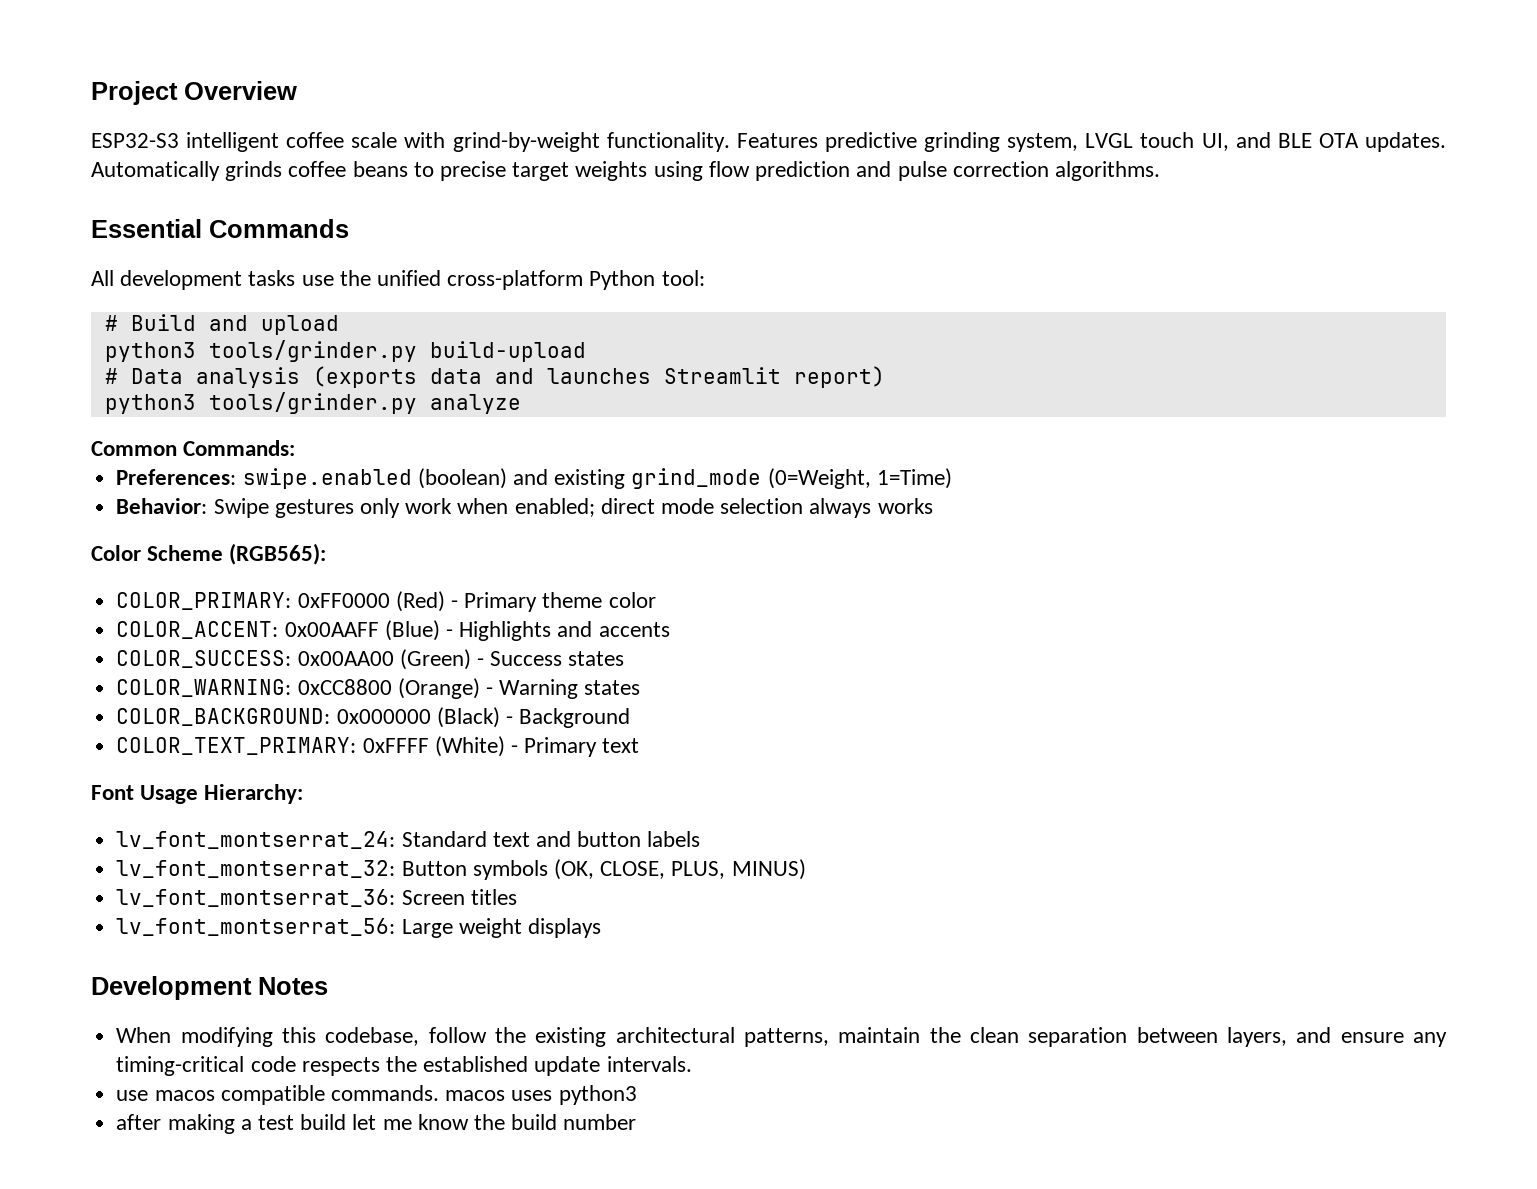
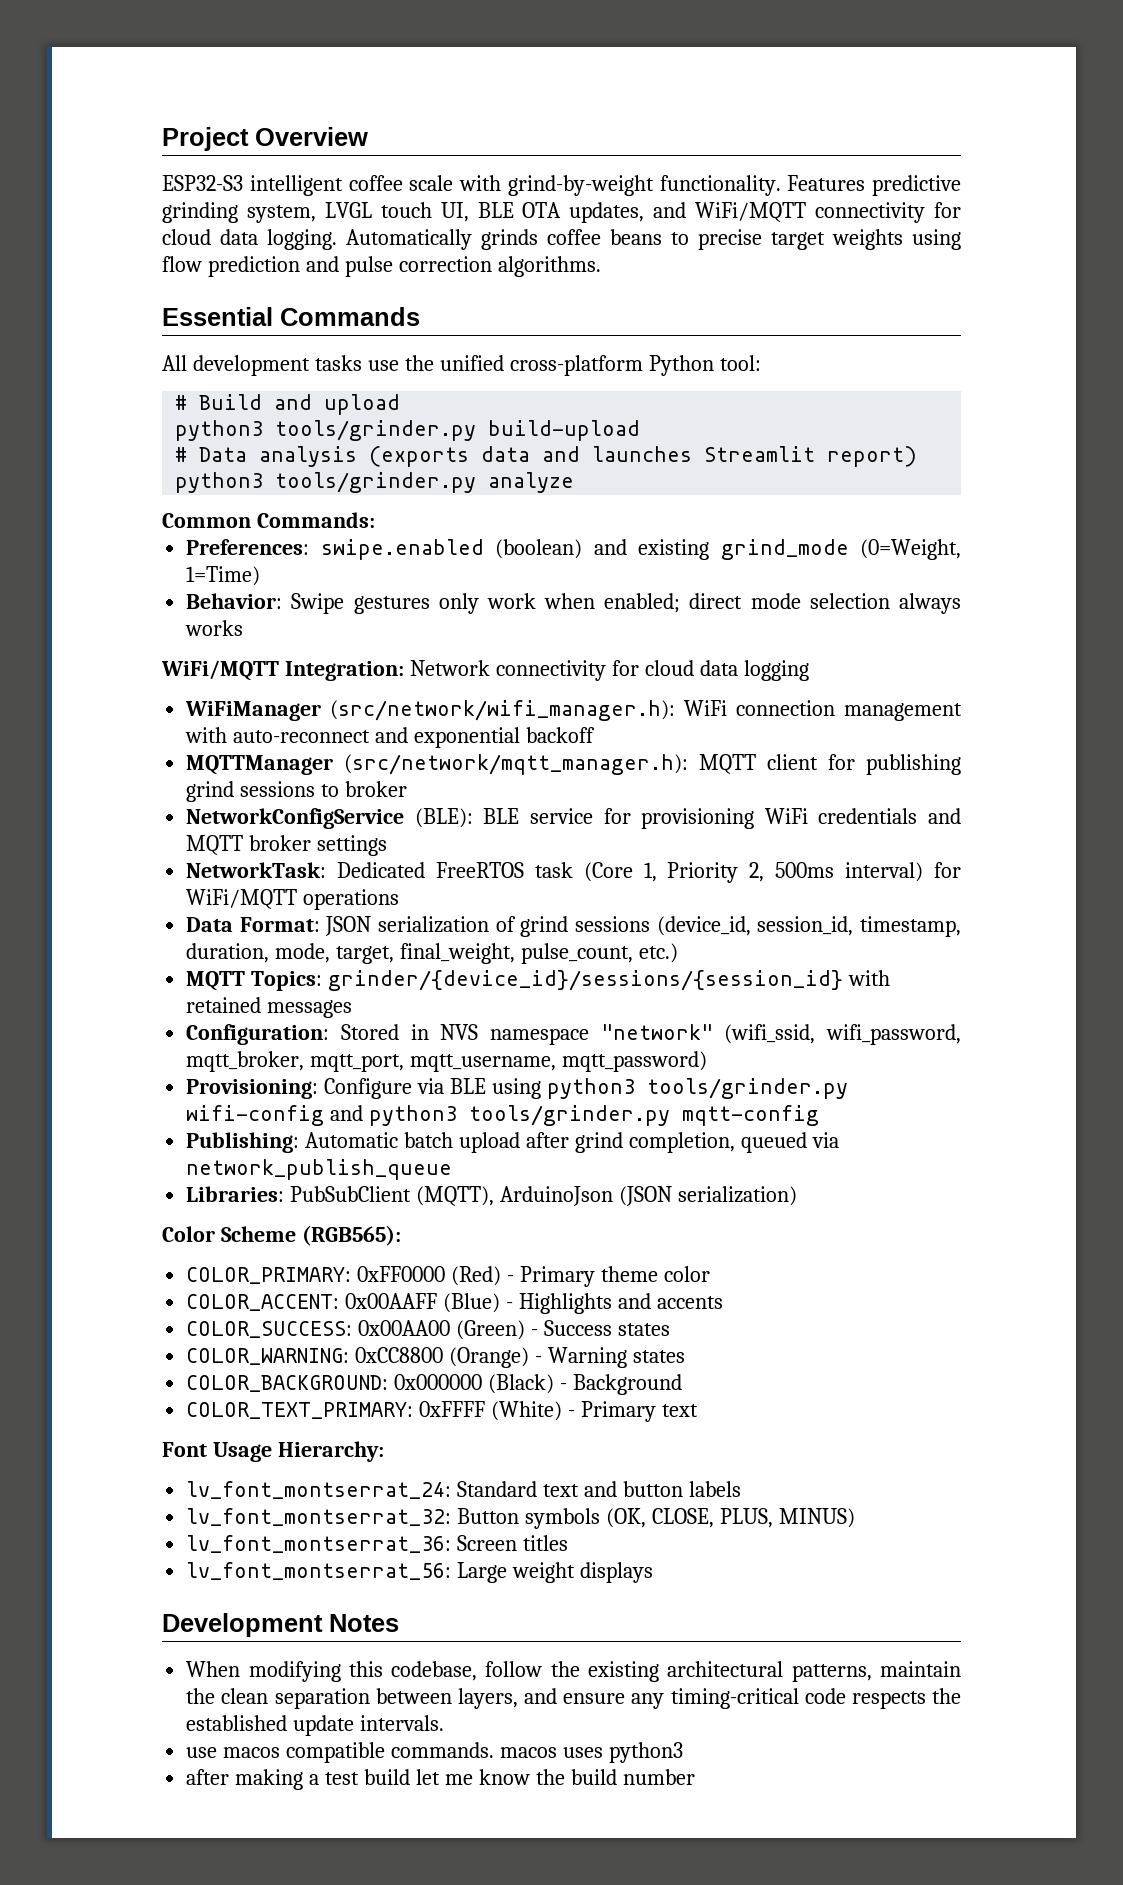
[1235,132,1271,148] and -> (469, 212) none
[1364,132,1446,152] updates. -> [569,202,962,223] [162,229,337,250] updates, and WiFi/MQTT connectivity for cloud data logging.
(933, 506) none -> [161,660,809,681] [185,700,963,721] [185,727,595,748] [186,754,962,775] [186,781,408,802] [186,808,962,829] [186,835,388,856] [186,862,961,883] [186,889,400,910] [186,916,961,937] [186,943,678,964] [186,970,891,991] [186,997,353,1018] [186,1024,961,1045] [186,1051,708,1072] [186,1078,848,1099] [186,1105,820,1126] [186,1132,839,1153] [186,1159,453,1180] [186,1186,797,1206] // WiFi/MQTT Integration: Network connectivity for cloud data logging // WiFiManager (src/network/wifi_manager.h): WiFi connection management with auto-reconnect and exponential backoff // MQTTManager (src/network/mqtt_manager.h): MQTT client for publishing grind sessions to broker // NetworkConfigService (BLE): BLE service for provisioning WiFi credentials and MQTT broker settings // NetworkTask: Dedicated FreeRTOS task (Core 1, Priority 2, 500ms interval) for WiFi/MQTT operations // Data Format: JSON serialization of grind sessions (device_id, session_id, timestamp, duration, mode, target, final_weight, pulse_count, etc.) // MQTT Topics: grinder/{device_id}/sessions/{session_id} with retained messages // Configuration: Stored in NVS namespace "network" (wifi_ssid, wifi_password, mqtt_broker, mqtt_port, mqtt_username, mqtt_password) // Provisioning: Configure via BLE using python3 tools/grinder.py wifi-config and python3 tools/grinder.py mqtt-config // Publishing: Automatic batch upload after grind completion, queued via network_publish_queue // Libraries: PubSubClient (MQTT), ArduinoJson (JSON serialization)

